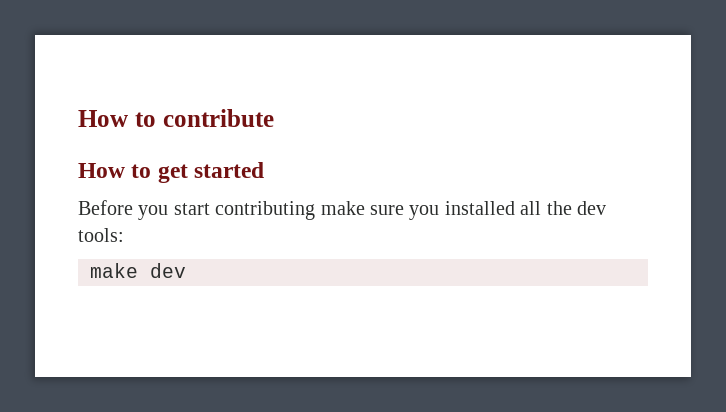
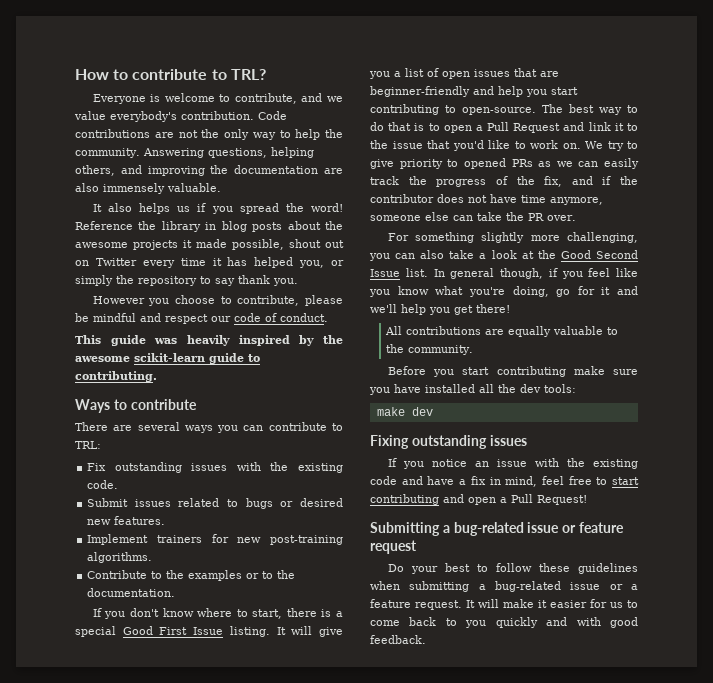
[78,162,265,183] // How to get started -> [211,69,266,80] [92,93,343,104] [74,111,287,122] [75,129,343,140] [75,147,314,158] [75,165,343,176] [75,183,221,194] [92,203,343,214] [75,221,343,232] [75,239,344,250] [75,257,344,268] [75,275,298,286] [92,295,343,306] [75,313,328,324] [75,335,343,346] [75,353,260,364] [75,371,157,382] [75,399,197,413] [75,422,343,433] [75,441,101,449] [87,462,343,473] [87,480,119,489] [87,498,343,509] [87,516,166,525] [87,534,343,545] [87,552,153,563] [87,570,296,581] [87,588,176,597] [92,608,343,619] [75,626,343,637] [369,68,559,79] [370,86,578,97] [370,104,638,115] [370,122,638,133] [370,140,638,151] [370,158,639,169] [370,176,638,187] [370,194,603,205] [370,212,576,221] [387,232,638,243] [369,250,638,261] [370,268,638,279] [369,286,638,297] [370,304,510,315] [385,326,619,337] [386,344,474,355] to TRL? // Everyone is welcome to contribute, and we value everybody's contribution. Code contributions are not the only way to help the community. Answering questions, helping others, and improving the documentation are also immensely valuable. // It also helps us if you spread the word! Reference the library in blog posts about the awesome projects it made possible, shout out on Twitter every time it has helped you, or simply the repository to say thank you. // However you choose to contribute, please be mindful and respect our code of conduct. // This guide was heavily inspired by the awesome scikit-learn guide to contributing. // Ways to contribute // There are several ways you can contribute to TRL: // Fix outstanding issues with the existing code. // Submit issues related to bugs or desired new features. // Implement trainers for new post-training algorithms. // Contribute to the examples or to the documentation. // If you don't know where to start, there is a special Good First Issue listing. It will give you a list of open issues that are beginner-friendly and help you start contributing to open-source. The best way to do that is to open a Pull Request and link it to the issue that you'd like to work on. We try to give priority to opened PRs as we can easily track the progress of the fix, and if the contributor does not have time anymore, someone else can take the PR over. // For something slightly more challenging, you can also take a look at the Good Second Issue list. In general though, if you feel like you know what you're doing, go for it and we'll help you get there! // All contributions are equally valuable to the community.
(440, 212) none -> [394,384,421,393] have
(186, 270) none -> [370,435,527,449] [387,458,638,469] [370,476,639,487] [370,494,587,505] [370,522,624,536] [370,540,417,554] [387,563,638,574] [370,581,638,592] [370,599,638,610] [370,617,638,628] [370,635,426,644] // Fixing outstanding issues // If you notice an issue with the existing code and have a fix in mind, feel free to start contributing and open a Pull Request! // Submitting a bug-related issue or feature request // Do your best to follow these guidelines when submitting a bug-related issue or a feature request. It will make it easier for us to come back to you quickly and with good feedback.

